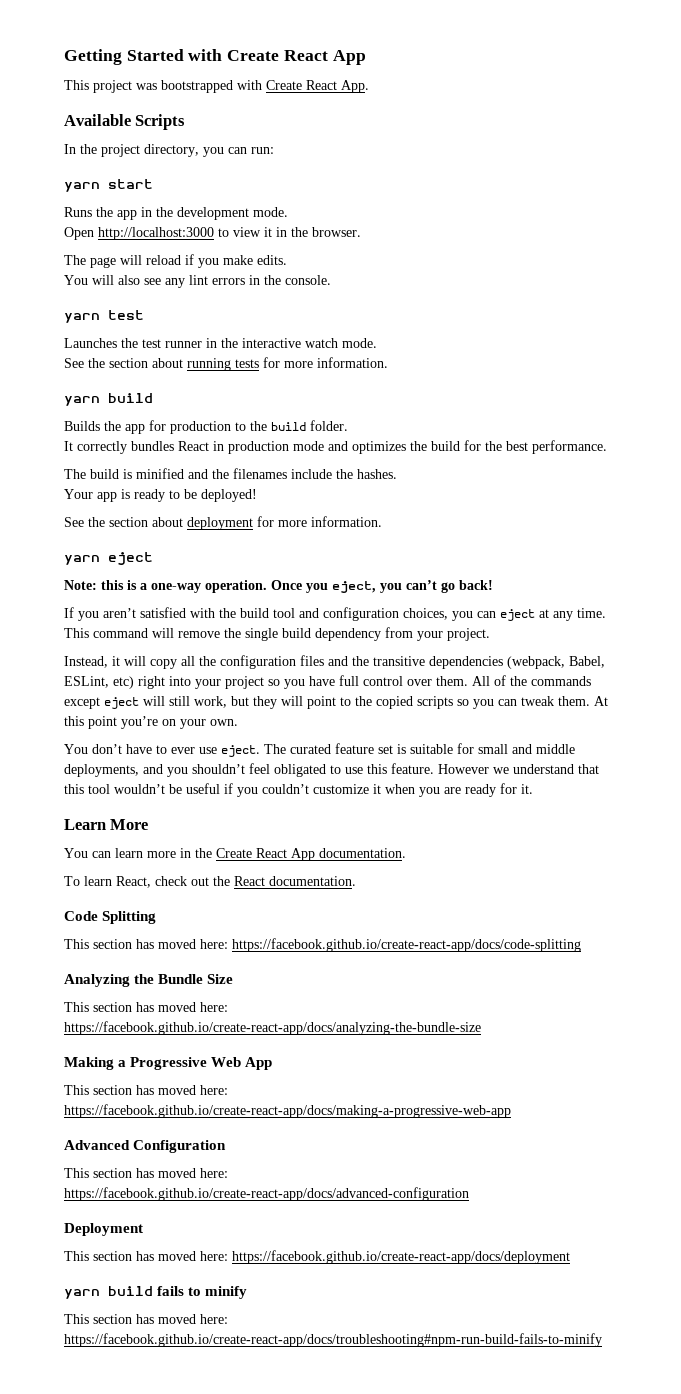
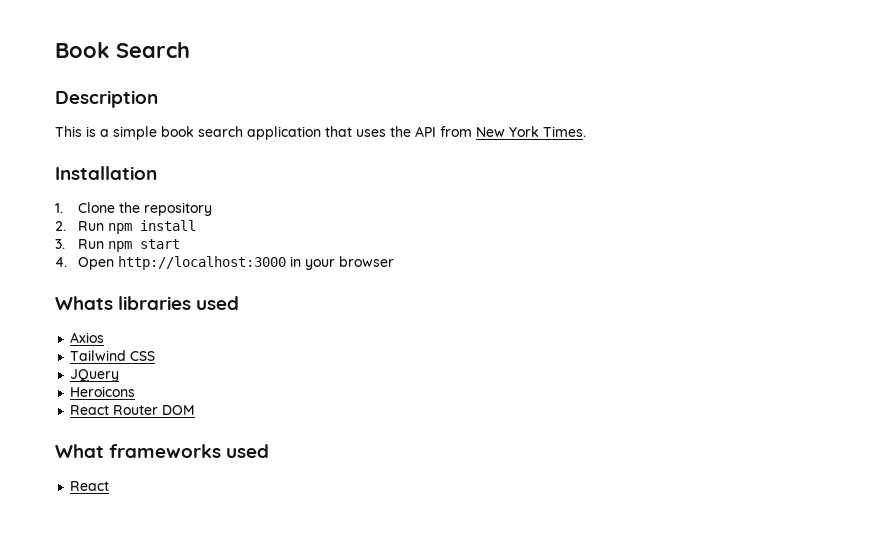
[64,49,366,65] [64,80,369,93] [64,114,186,130] [64,144,274,157] [64,179,153,192] [64,207,288,220] [64,227,361,240] [64,254,287,268] [64,275,331,288] [64,310,144,323] [64,338,377,348] [64,357,388,371] [64,393,153,406] [64,420,348,434] [64,440,607,454] [64,468,397,479] [64,489,257,502] [64,516,382,530] [64,552,153,565] [64,580,493,593] [64,607,606,621] [64,627,490,641] [64,655,605,669] [64,675,591,689] [64,696,608,709] [64,716,238,729] [64,743,575,757] [64,763,599,777] [64,783,533,797] [64,819,149,830] [64,848,406,861] [64,876,356,888] [64,911,157,924] [64,938,581,952] [64,974,234,987] [64,1002,228,1012] [64,1021,481,1035] [64,1057,273,1070] [64,1085,228,1095] [64,1104,511,1118] [64,1140,227,1153] [64,1168,228,1178] [64,1187,469,1201] [64,1223,143,1236] [64,1250,570,1264] [64,1286,248,1299] [64,1314,228,1324] [64,1333,602,1347] Getting Started with Create React App // This project was bootstrapped with Create React App. // Available Scripts // In the project directory, you can run: // yarn start // Runs the app in the development mode. // Open http://localhost:3000 to view it in the browser. // The page will reload if you make edits. // You will also see any lint errors in the console. // yarn test // Launches the test runner in the interactive watch mode. // See the section about running tests for more information. // yarn build // Builds the app for production to the build folder. // It correctly bundles React in production mode and optimizes the build for the best performance. // The build is minified and the filenames include the hashes. // Your app is ready to be deployed! // See the section about deployment for more information. // yarn eject // Note: this is a one-way operation. Once you eject, you can’t go back! // If you aren’t satisfied with the build tool and configuration choices, you can eject at any time. This command will remove the single build dependency from your project. // Instead, it will copy all the configuration files and the transitive dependencies (webpack, Babel, ESLint, etc) right into your project so you have full control over them. All of the commands except eject will still work, but they will point to the copied scripts so you can tweak them. At this point you’re on your own. // You don’t have to ever use eject. The curated feature set is suitable for small and middle deployments, and you shouldn’t feel obligated to use this feature. However we understand that this tool wouldn’t be useful if you couldn’t customize it when you are ready for it. // Learn More // You can learn more in the Create React App documentation. // To learn React, check out the React documentation. // Code Splitting // This section has moved here: https://facebook.github.io/create-react-app/docs/code-splitting // Analyzing the Bundle Size // This section has moved here: https://facebook.github.io/create-react-app/docs/analyzing-the-bundle-size // Making a Progressive Web App // This section has moved here: https://facebook.github.io/create-react-app/docs/making-a-progressive-web-app // Advanced Configuration // This section has moved here: https://facebook.github.io/create-react-app/docs/advanced-configuration // Deployment // This section has moved here: https://facebook.github.io/create-react-app/docs/deployment // yarn build fails to minify // This section has moved here: https://facebook.github.io/create-react-app/docs/troubleshooting#npm-run-build-fails-to-minify -> [55,42,190,58] [55,90,158,108] [55,126,586,140] [55,166,157,180] [55,202,212,216] [55,220,196,234] [55,239,180,252] [55,256,394,270] [55,296,240,310] [70,332,105,343] [70,350,156,361] [70,369,120,382] [70,386,136,397] [70,405,196,415] [55,444,270,458] [70,481,110,491] Book Search // Description // This is a simple book search application that uses the API from New York Times. // Installation // 1. Clone the repository // 2. Run npm install // 3. Run npm start // 4. Open http://localhost:3000 in your browser // Whats libraries used // Axios // Tailwind CSS // JQuery // Heroicons // React Router DOM // What frameworks used // React

